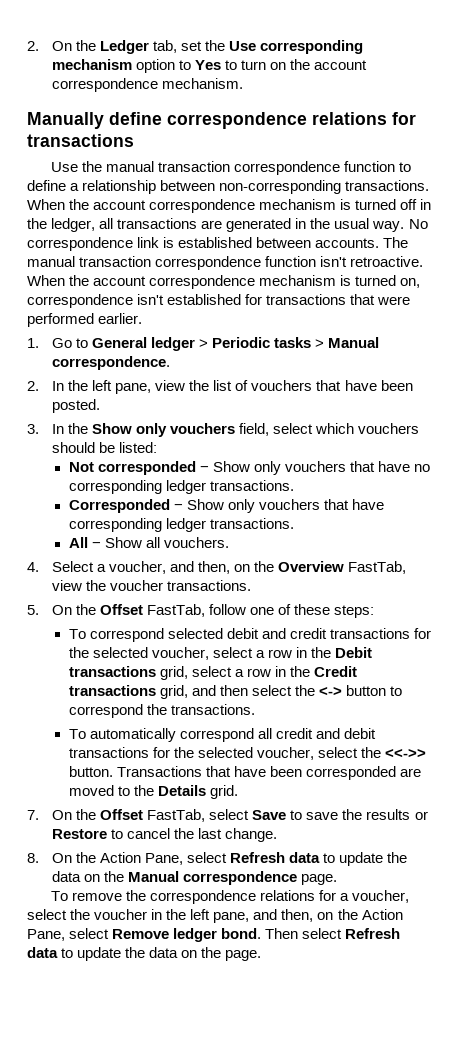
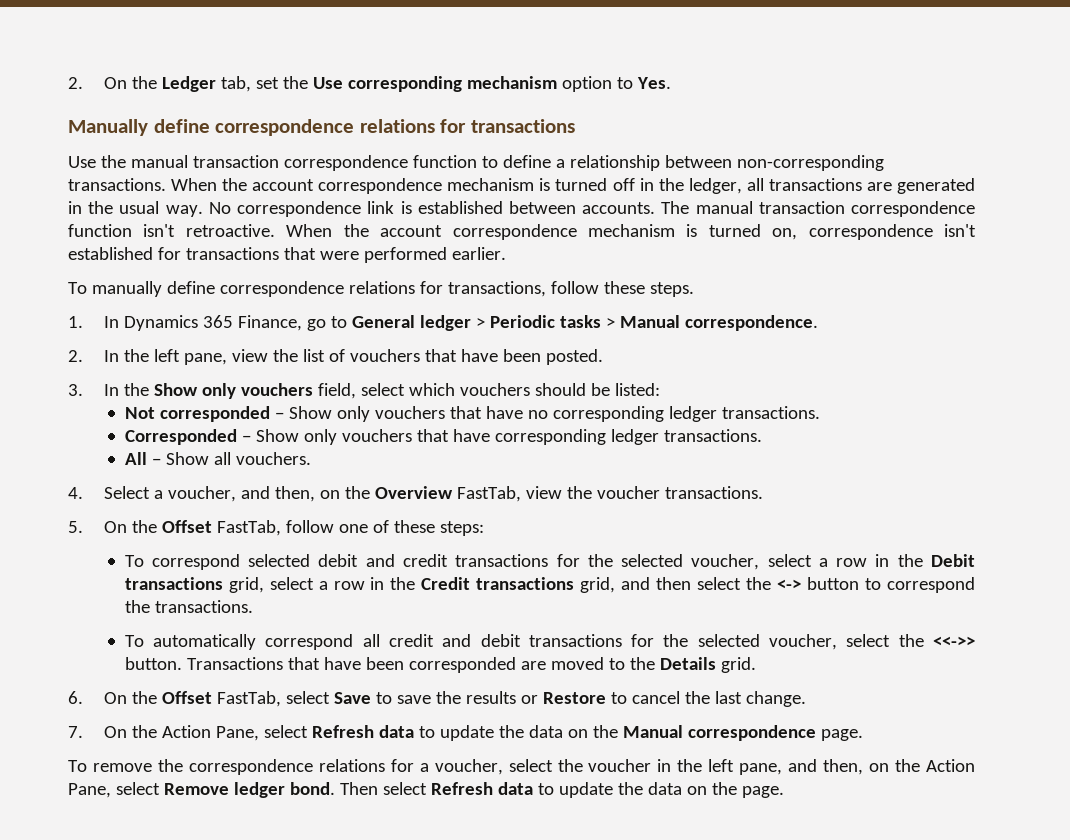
[195,59,368,70] [52,78,244,92] Yes to turn on the account correspondence mechanism. -> [637,77,672,89] Yes.
[27,338,73,348] 1. Go -> [68,281,694,297] [68,315,327,331] To manually define correspondence relations for transactions, follow these steps. // 1. In Dynamics 365 Finance, go
[27,810,39,820] 7. -> [68,691,83,704] 6.
[27,853,39,863] 8. -> [68,726,83,738] 7.

